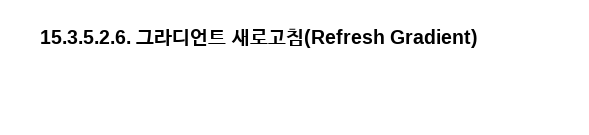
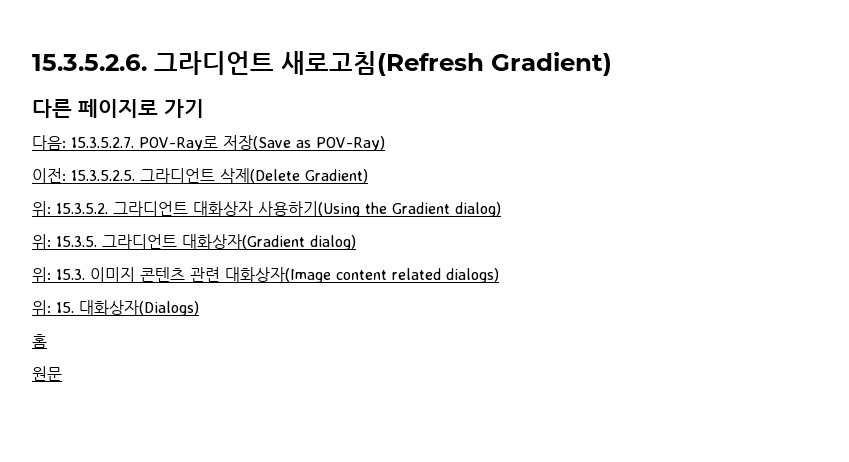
(478, 38) none -> [32,99,204,118] [32,135,385,151] [32,168,368,183] [32,201,501,217] [32,234,356,250] [32,267,499,283] [32,300,199,316] [32,334,47,348] [32,366,62,381] // 다른 페이지로 가기 // 다음: 15.3.5.2.7. POV-Ray로 저장(Save as POV-Ray) // 이전: 15.3.5.2.5. 그라디언트 삭제(Delete Gradient) // 위: 15.3.5.2. 그라디언트 대화상자 사용하기(Using the Gradient dialog) // 위: 15.3.5. 그라디언트 대화상자(Gradient dialog) // 위: 15.3. 이미지 콘텐츠 관련 대화상자(Image content related dialogs) // 위: 15. 대화상자(Dialogs) // 홈 // 원문

